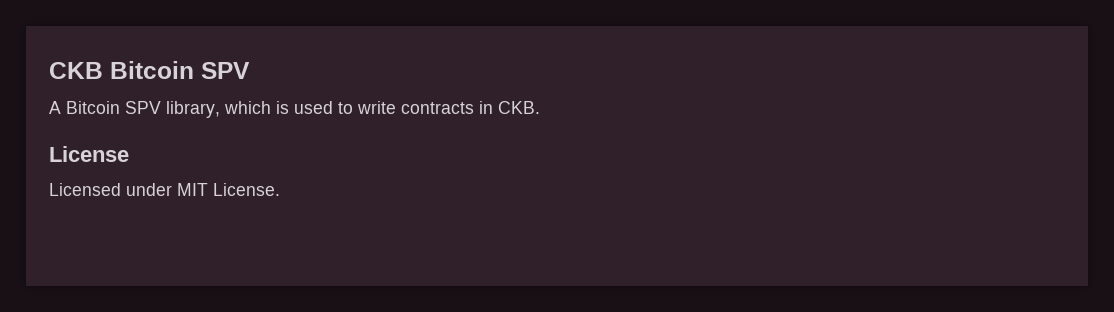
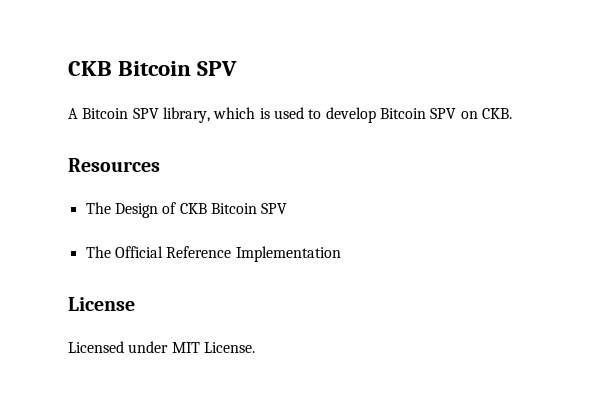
[357,101,540,114] write contracts in CKB. -> [325,107,512,123] [68,158,160,172] [85,202,288,218] [85,246,341,262] develop Bitcoin SPV on CKB. // Resources // The Design of CKB Bitcoin SPV // The Official Reference Implementation

